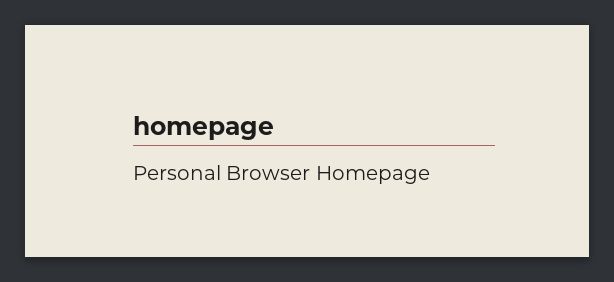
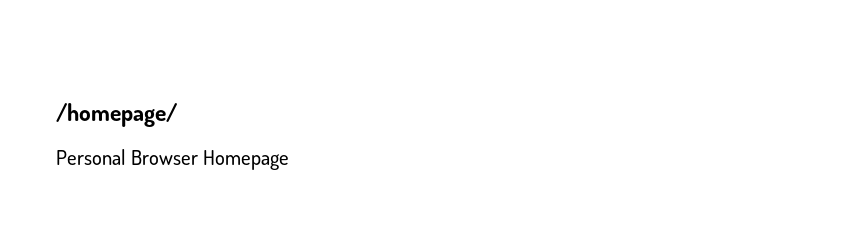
[133,116,274,140] homepage -> [56,103,177,127] /homepage/

